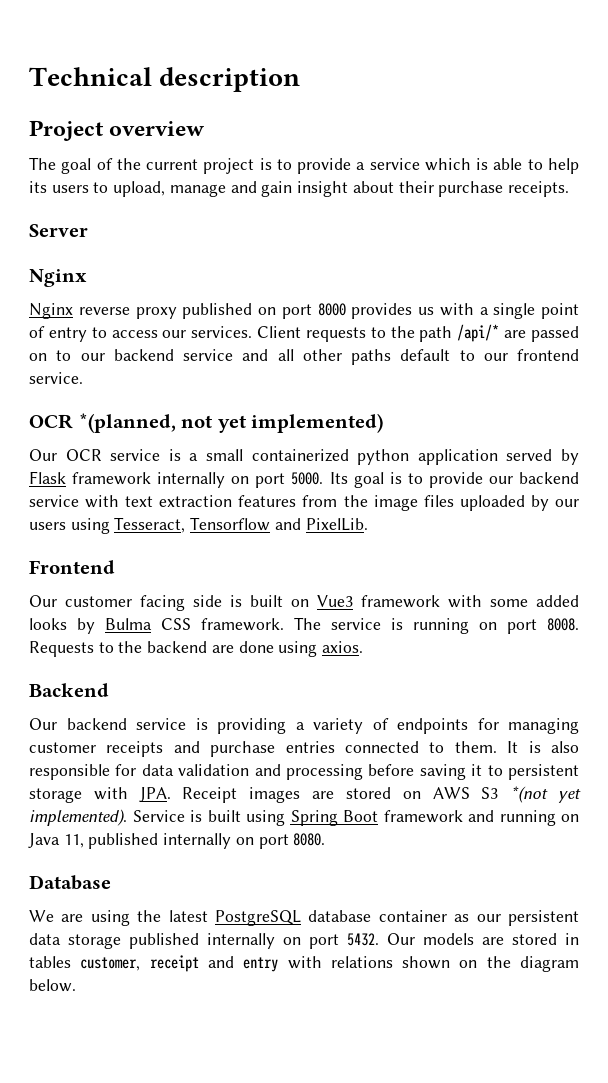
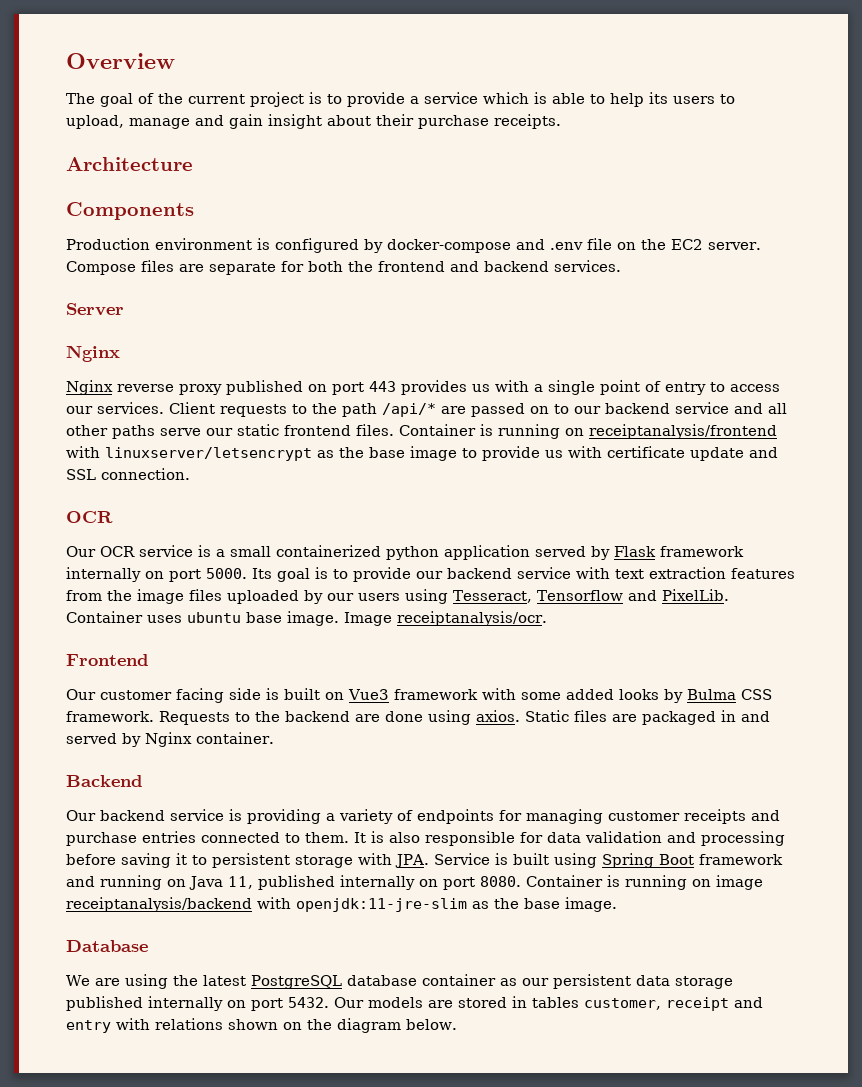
[29,67,301,92] [29,120,206,141] Technical description // Project overview -> [66,53,175,69] Overview
(569, 189) none -> [66,157,193,171] [66,202,194,220] [66,238,761,253] [66,260,621,275] // Architecture // Components // Production environment is configured by docker-compose and .env file on the EC2 server. Compose files are separate for both the frontend and backend services.
[317,303,346,316] 8000 -> [369,381,396,392] 443
[400,349,579,361] [29,372,83,384] [29,413,384,433] default to our frontend service. // OCR *(planned, not yet implemented) -> [160,424,777,439] [66,446,778,461] [66,468,190,480] [66,511,113,523] serve our static frontend files. Container is running on receiptanalysis/frontend with linuxserver/letsencrypt as the base image to provide us with certificate update and SSL connection. // OCR
(368, 524) none -> [66,611,547,626] Container uses ubuntu base image. Image receiptanalysis/ocr.
[294,617,579,634] The service is running on port 8008. -> (154, 716) none
(364, 647) none -> [525,710,770,725] [66,732,274,747] Static files are packaged in and served by Nginx container.
[182,786,581,803] [29,809,127,826] Receipt images are stored on AWS S3 *(not yet implemented). -> (429, 861) none
(326, 839) none -> [526,875,763,890] [66,897,617,912] Container is running on image receiptanalysis/backend with openjdk:11-jre-slim as the base image.

